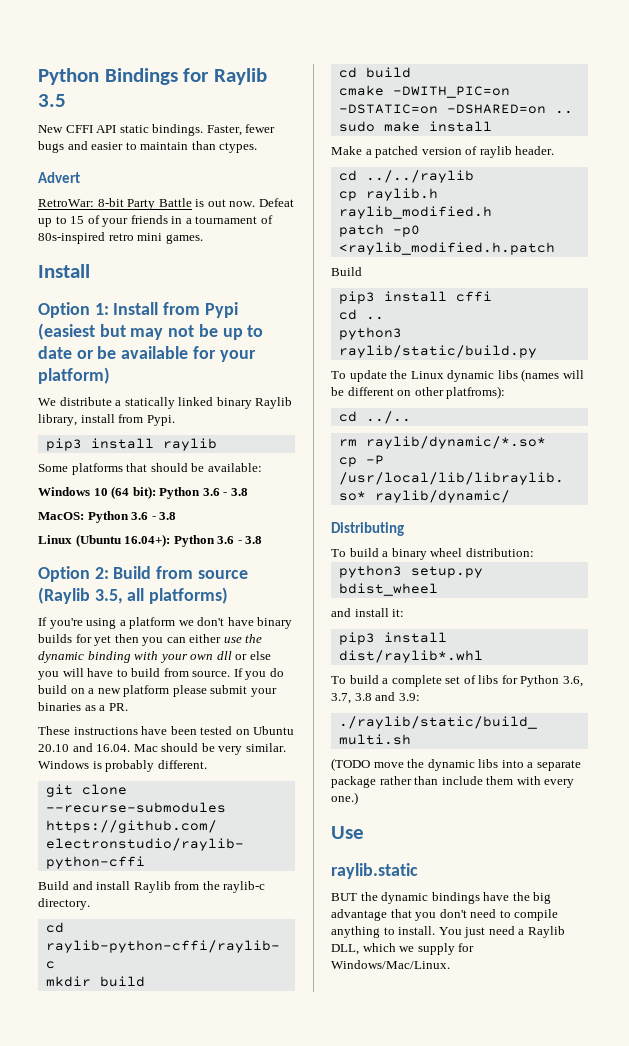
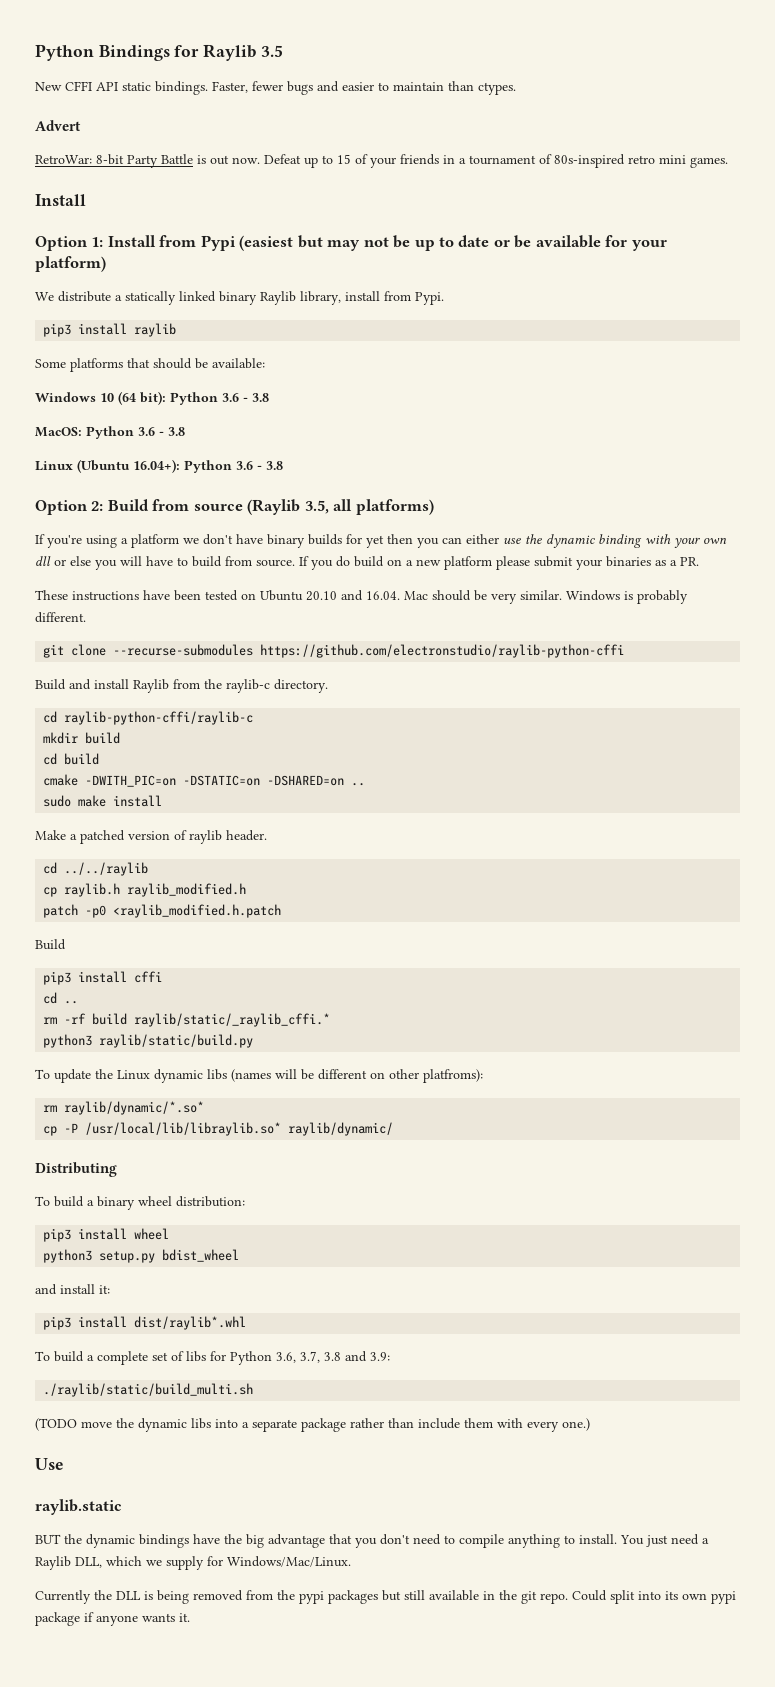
(384, 318) none -> [43,1013,331,1027] // rm -rf build raylib/static/_raylib_cffi.*
[338,411,411,424] // cd ../.. -> (483, 1076) none
(534, 552) none -> [43,1228,170,1242] // pip3 install wheel
(450, 964) none -> [35,1590,736,1604] [35,1612,190,1626] // Currently the DLL is being removed from the pypi packages but still available in the git repo. Could split into its own pypi package if anyone wants it.

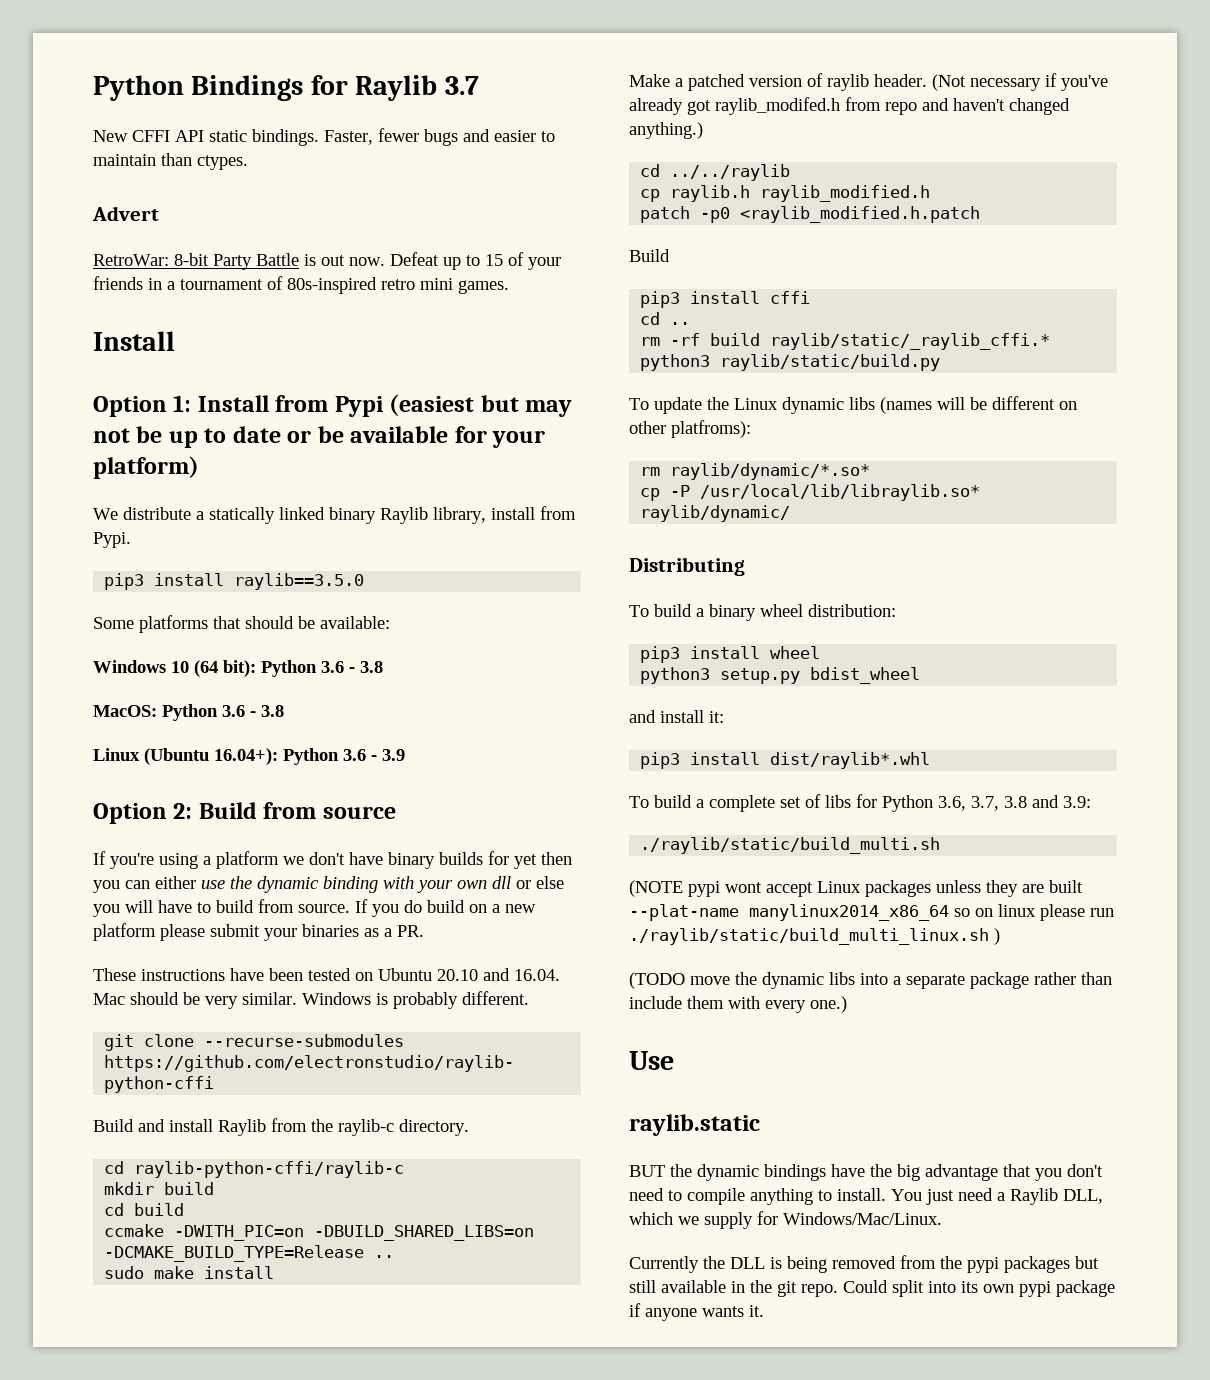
[260,45,283,57] 3.5 -> [444,76,479,95] 3.7
[134,323,177,337] raylib -> [234,573,365,590] raylib==3.5.0
[266,461,283,470] 3.8 -> [382,749,405,761] 3.9
[247,499,434,515] (Raylib 3.5, all platforms) -> (396, 812) none
[43,774,345,787] cmake -DWITH_PIC=on -DSTATIC=on -DSHARED=on -> [104,1224,535,1241] [104,1245,365,1262] ccmake -DWITH_PIC=on -DBUILD_SHARED_LIBS=on -DCMAKE_BUILD_TYPE=Release
(267, 835) none -> [932,73,1108,91] [629,97,1070,115] [629,122,703,139] (Not necessary if you've already got raylib_modifed.h from repo and haven't changed anything.)
(254, 1390) none -> [629,880,1083,897] [629,904,1114,921] [629,928,1000,945] // (NOTE pypi wont accept Linux packages unless they are built --plat-name manylinux2014_x86_64 so on linux please run ./raylib/static/build_multi_linux.sh )

